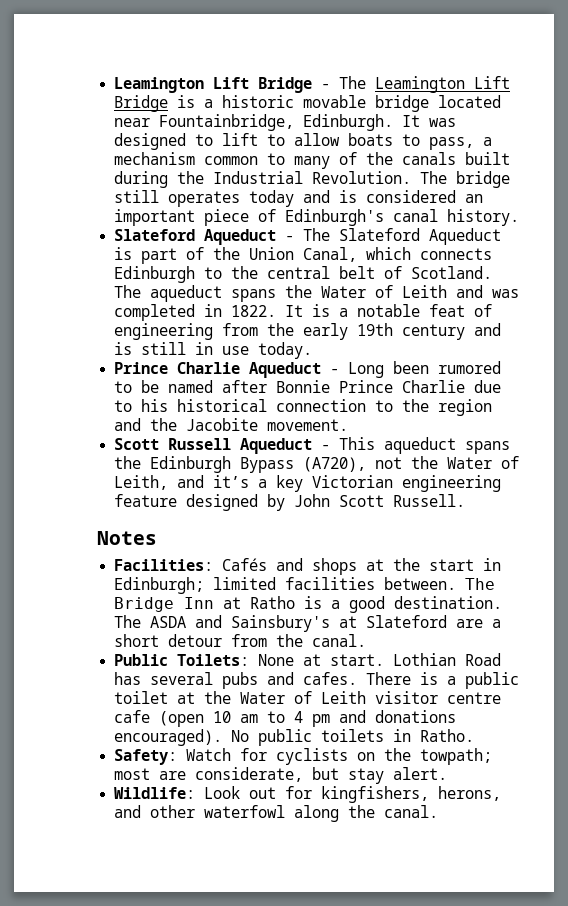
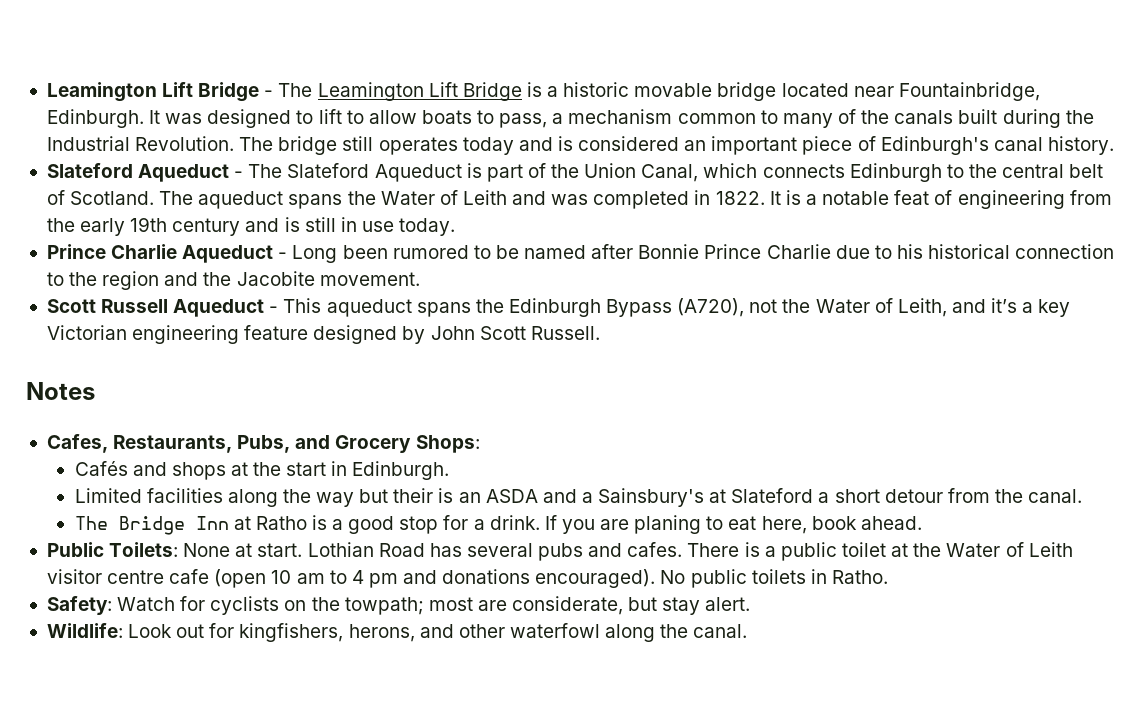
[114,559,214,571] Facilities: -> [46,434,480,453] Cafes, Restaurants, Pubs, and Grocery Shops: //
[114,577,457,594] Edinburgh; limited facilities between. -> [352,461,450,480] [74,488,1083,507] Edinburgh. // Limited facilities along the way but their is an ASDA and a Sainsbury's at Slateford a short detour from the canal. //
[394,596,503,609] [114,615,502,632] [114,634,367,647] destination. The ASDA and Sainsbury's at Slateford are a short detour from the canal. -> [399,515,922,534] stop for a drink. If you are planing to eat here, book ahead.

